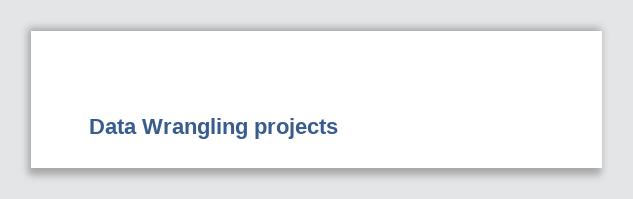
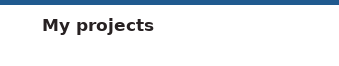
[89,118,248,139] Data Wrangling -> [42,19,70,35] My

